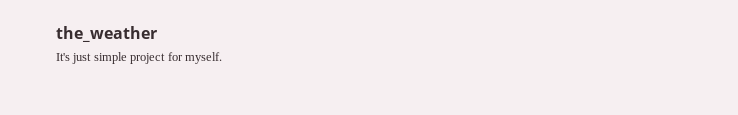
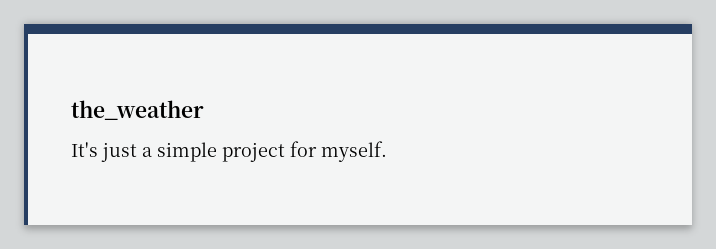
(92, 58) none -> [142,147,152,157] a

